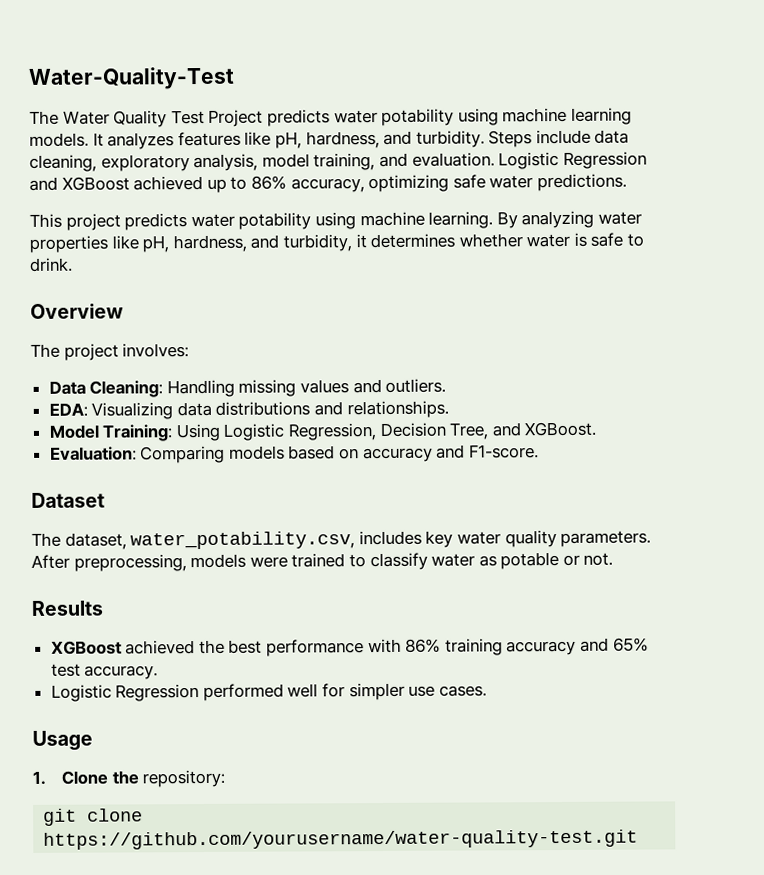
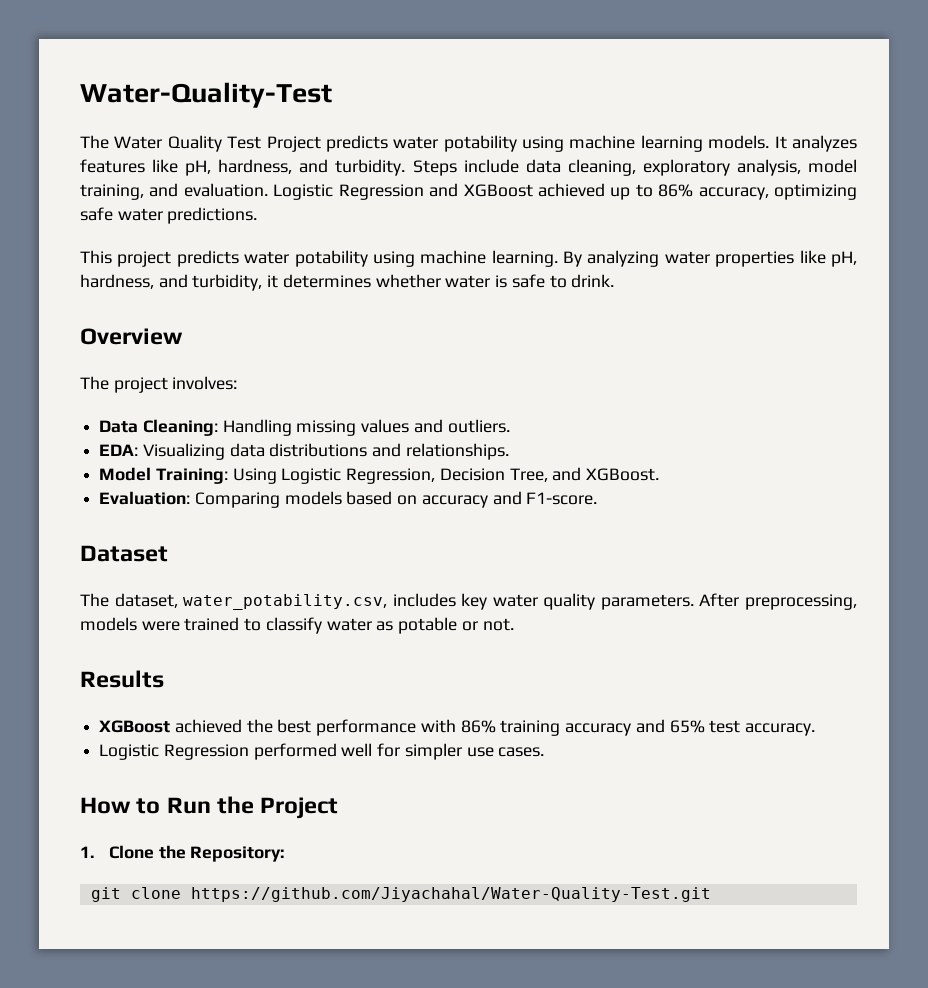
[32,730,93,751] Usage -> [80,796,339,819] How to Run the Project
[142,769,226,788] repository: -> [190,846,285,862] Repository:
[43,829,639,850] https://github.com/yourusername/water-quality-test.git -> [190,887,711,902] https://github.com/Jiyachahal/Water-Quality-Test.git

